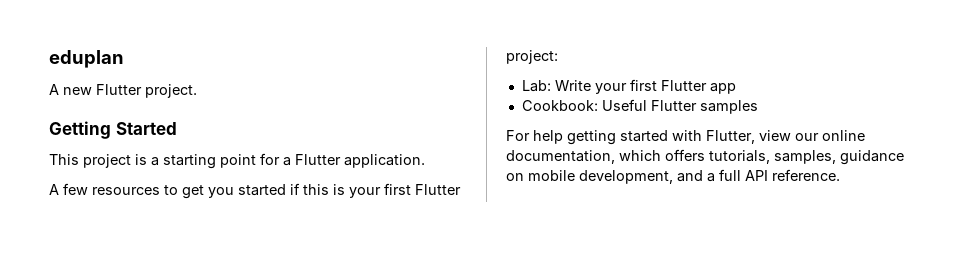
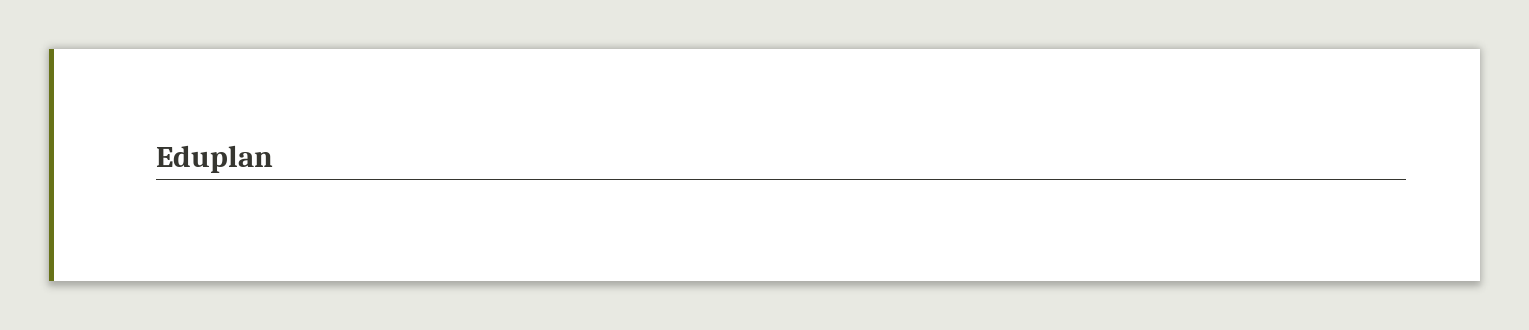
[49,50,124,68] [49,84,197,98] [49,121,177,139] [49,153,425,169] [49,183,461,199] [506,50,558,64] [521,79,736,94] [521,99,758,114] [506,130,865,145] [506,149,904,165] [506,169,840,184] eduplan // A new Flutter project. // Getting Started // This project is a starting point for a Flutter application. // A few resources to get you started if this is your first Flutter project: // Lab: Write your first Flutter app // Cookbook: Useful Flutter samples // For help getting started with Flutter, view our online documentation, which offers tutorials, samples, guidance on mobile development, and a full API reference. -> [156,145,273,173] Eduplan

